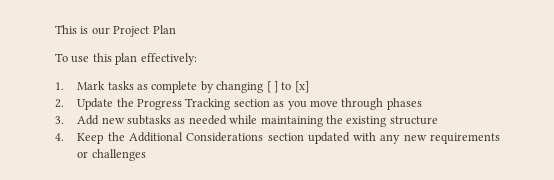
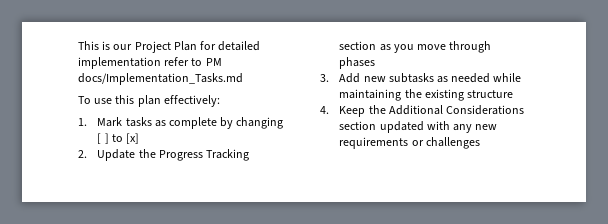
(176, 29) none -> [200,41,261,51] [78,57,222,69] [78,73,243,85] for detailed implementation refer to PM docs/Implementation_Tasks.md

